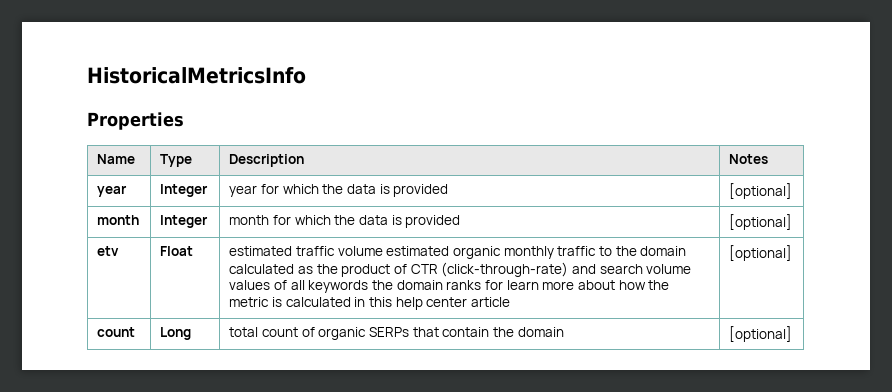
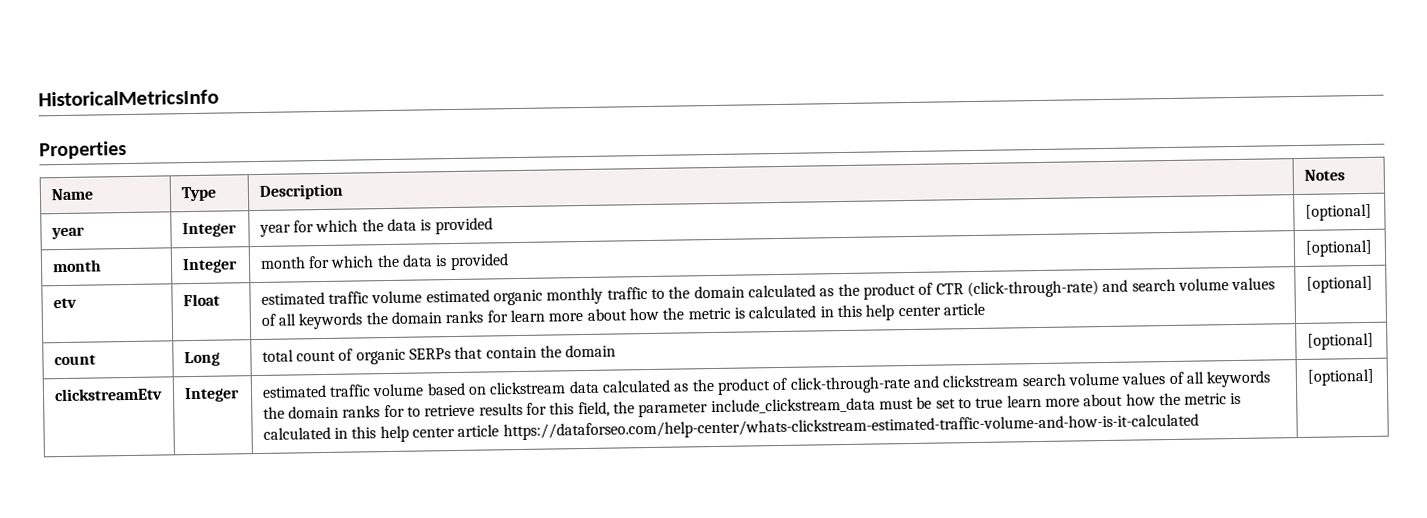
(793, 334) none -> [53,387,163,402] [183,387,240,403] [261,370,1272,398] [262,392,1242,419] [262,413,1199,443] [1306,368,1375,386] // clickstreamEtv | Integer | estimated traffic volume based on clickstream data calculated as the product of click-through-rate and clickstream search volume values of all keywords the domain ranks for to retrieve results for this field, the parameter include_clickstream_data must be set to true learn more about how the metric is calculated in this help center article https://dataforseo.com/help-center/whats-clickstream-estimated-traffic-volume-and-how-is-it-calculated | [optional]

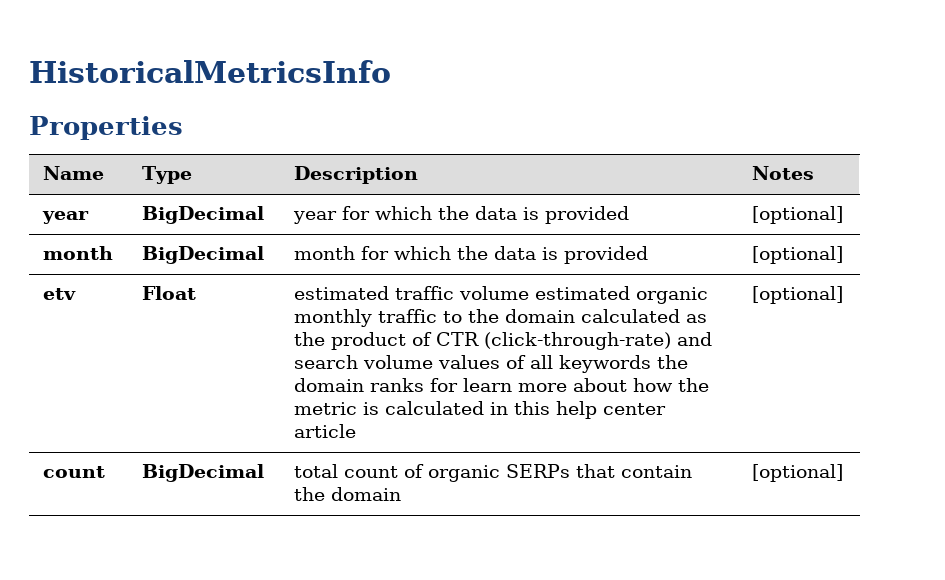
[181,222,237,238] Integer -> [142,206,265,224] BigDecimal
[181,258,238,274] Integer -> [142,246,265,264] BigDecimal
[183,351,220,367] Long -> [142,464,265,482] BigDecimal
[53,387,163,402] [183,387,240,403] [261,370,1272,398] [262,392,1242,419] [262,413,1199,443] [1306,368,1375,386] // clickstreamEtv | Integer | estimated traffic volume based on clickstream data calculated as the product of click-through-rate and clickstream search volume values of all keywords the domain ranks for to retrieve results for this field, the parameter include_clickstream_data must be set to true learn more about how the metric is calculated in this help center article https://dataforseo.com/help-center/whats-clickstream-estimated-traffic-volume-and-how-is-it-calculated | [optional] -> (844, 473) none

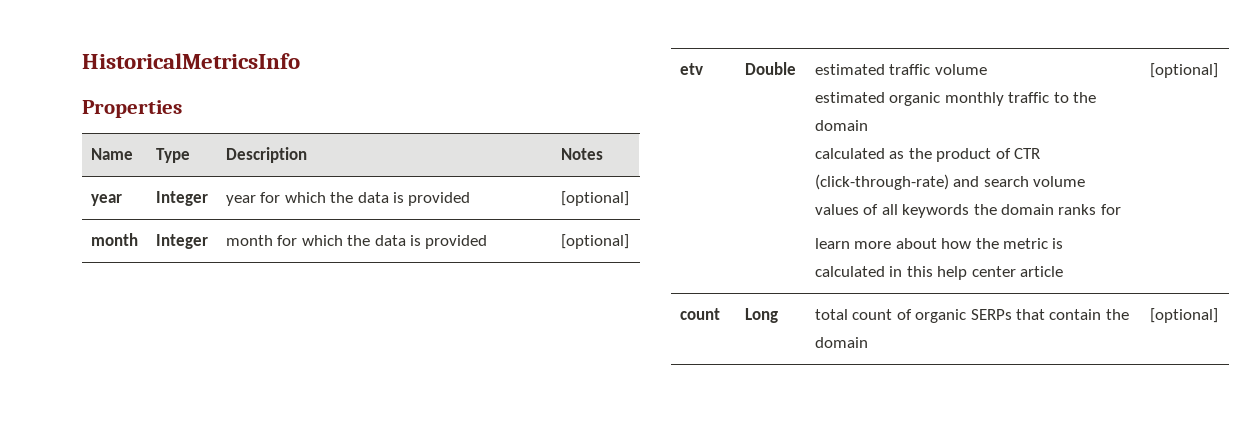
[142,206,265,224] BigDecimal -> [155,191,208,206] Integer
[142,246,265,264] BigDecimal -> [155,234,208,249] Integer
[142,286,197,300] Float -> [744,62,796,75] Double
(530, 293) none -> (987, 69) //
(576, 316) none -> (868, 125) //
(459, 385) none -> (1121, 209) //
[142,464,265,482] BigDecimal -> [744,308,778,323] Long

